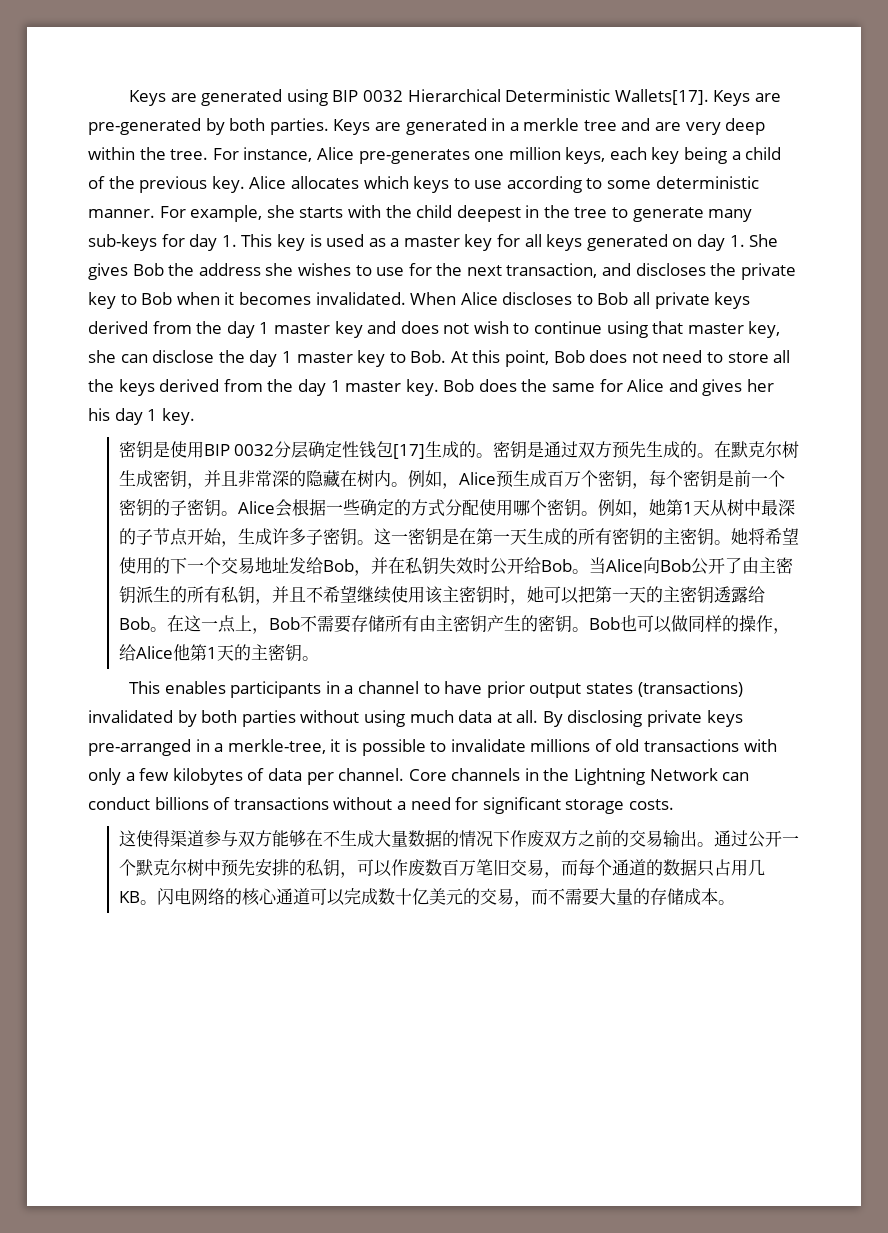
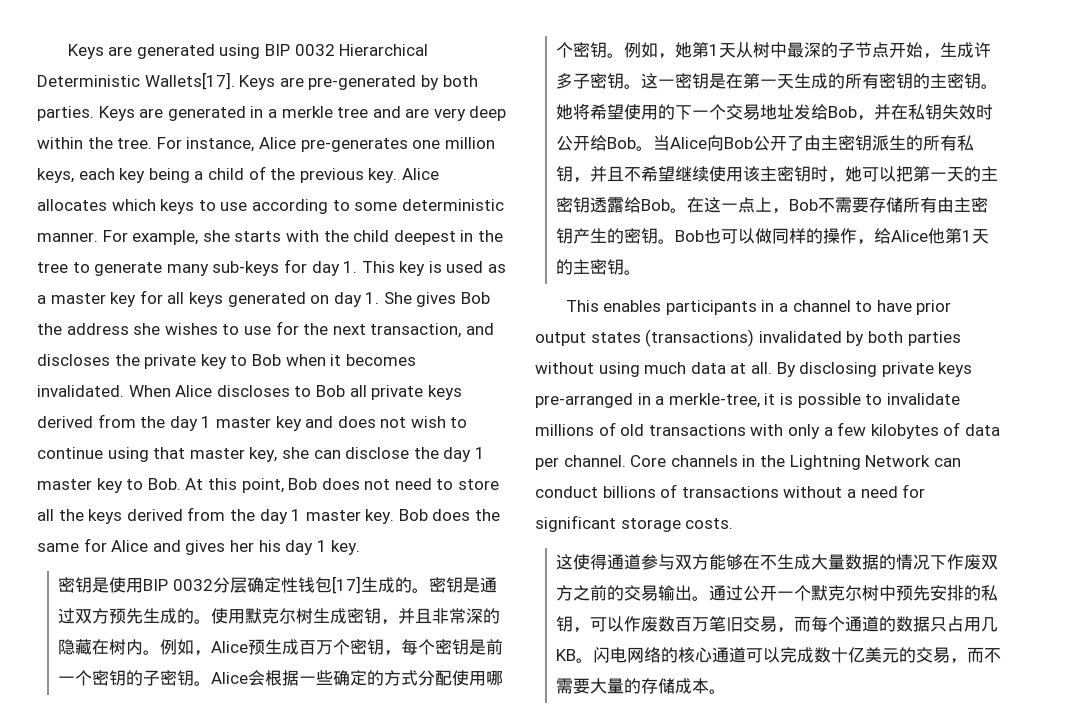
[714,441,732,458] 在 -> [211,608,246,624] 使用
[169,830,187,847] 渠 -> [607,554,625,570] 通

